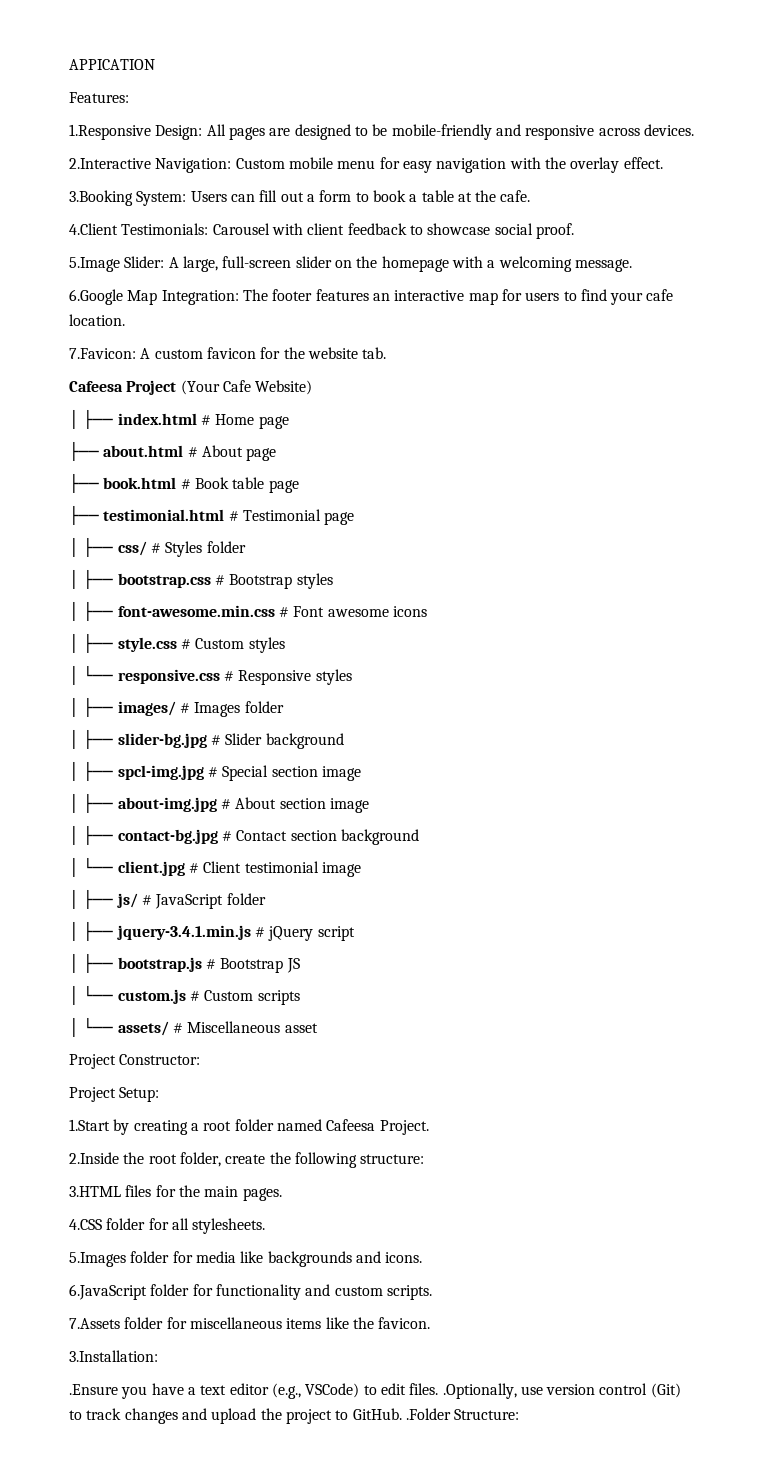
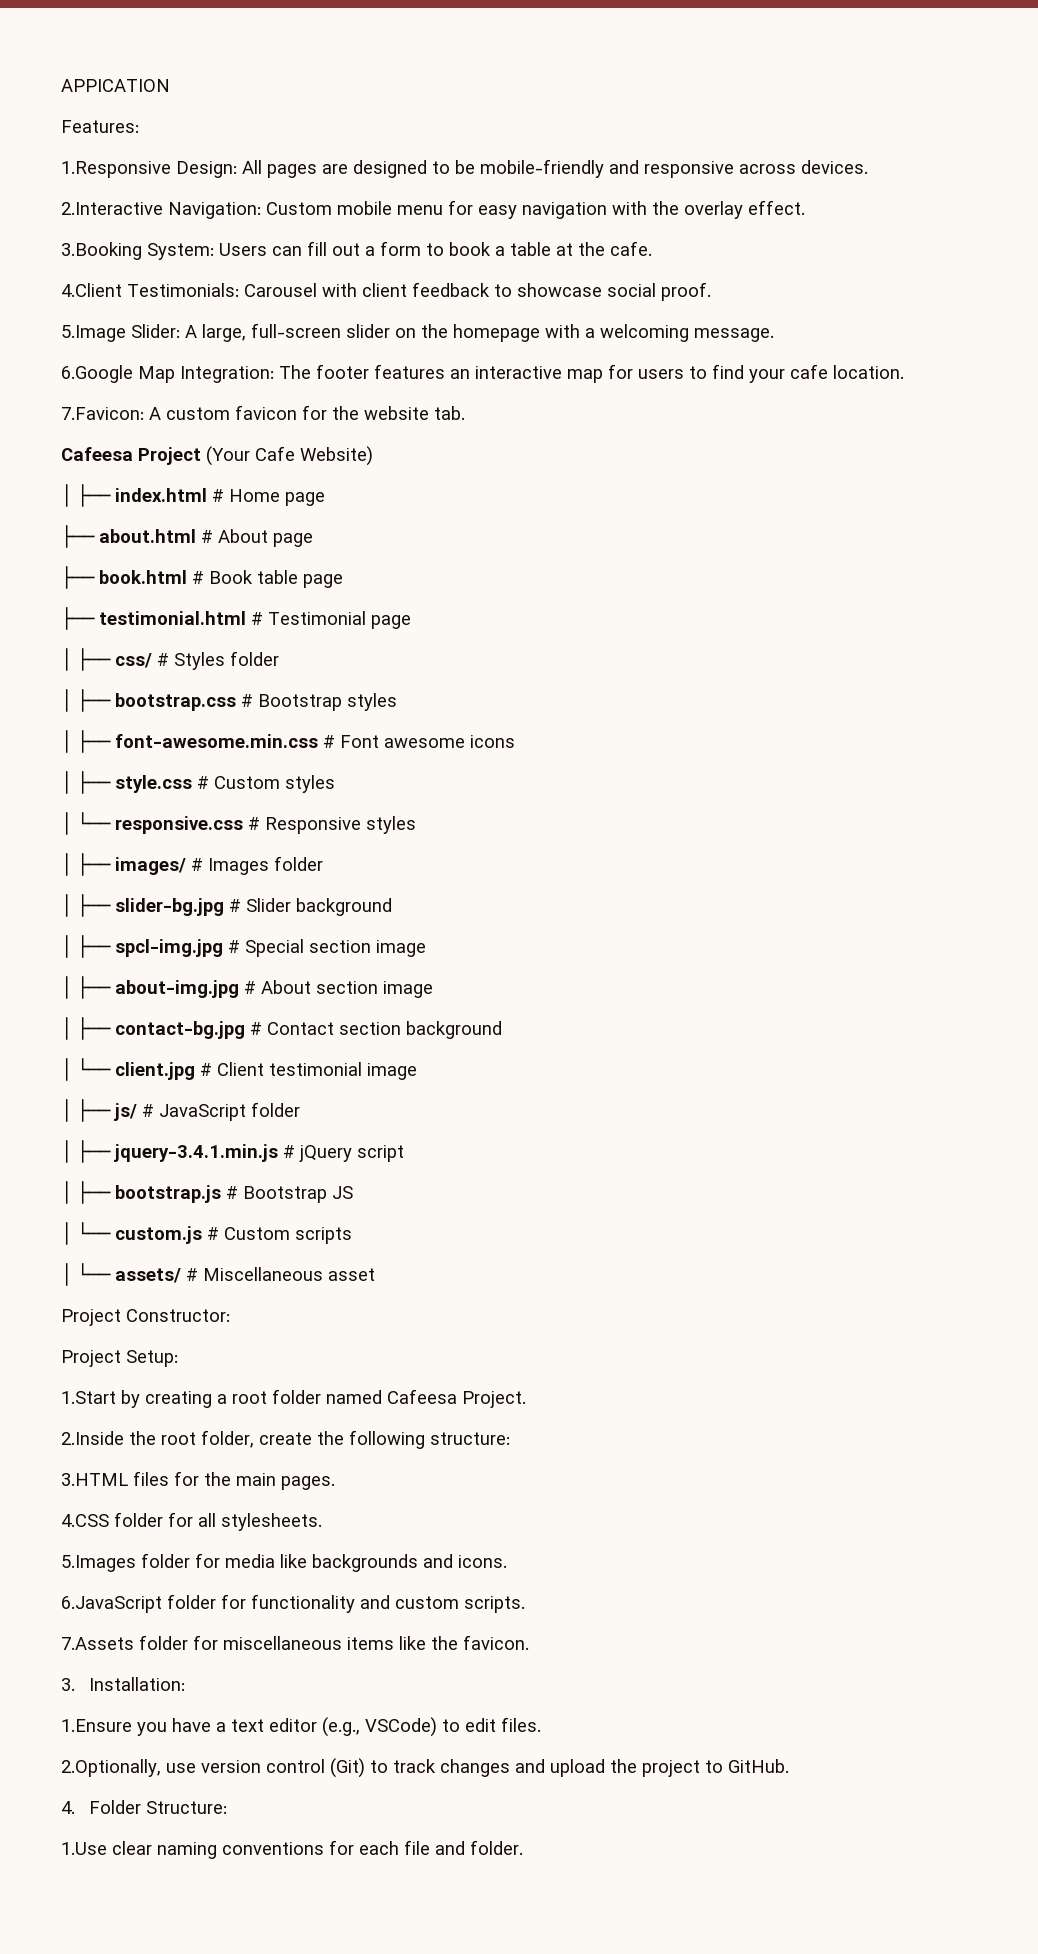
[69,1350,158,1362] [69,1384,118,1395] 3.Installation: // .Ensure -> [61,1677,185,1691] [61,1719,132,1732] 3. Installation: // 1.Ensure
[442,1383,517,1399] .Optionally, -> [61,1759,161,1777] // 2.Optionally,
[405,1408,451,1420] .Folder -> [61,1800,141,1814] // 4. Folder
(520, 1414) none -> [61,1840,523,1859] // 1.Use clear naming conventions for each file and folder.

